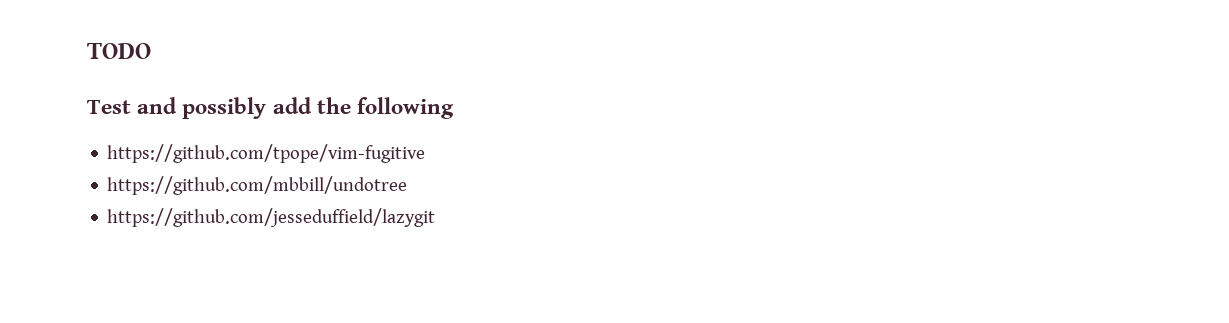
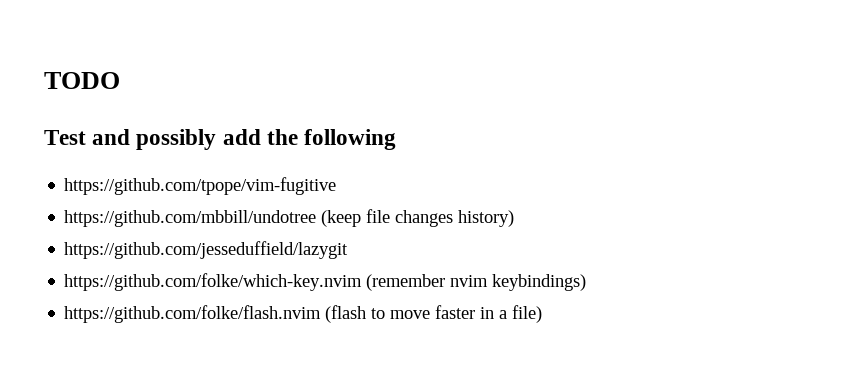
[107,208,436,227] // https://github.com/jesseduffield/lazygit -> [321,209,515,227] [64,241,349,259] [64,273,587,291] [64,305,543,323] (keep file changes history) // https://github.com/jesseduffield/lazygit // https://github.com/folke/which-key.nvim (remember nvim keybindings) // https://github.com/folke/flash.nvim (flash to move faster in a file)

